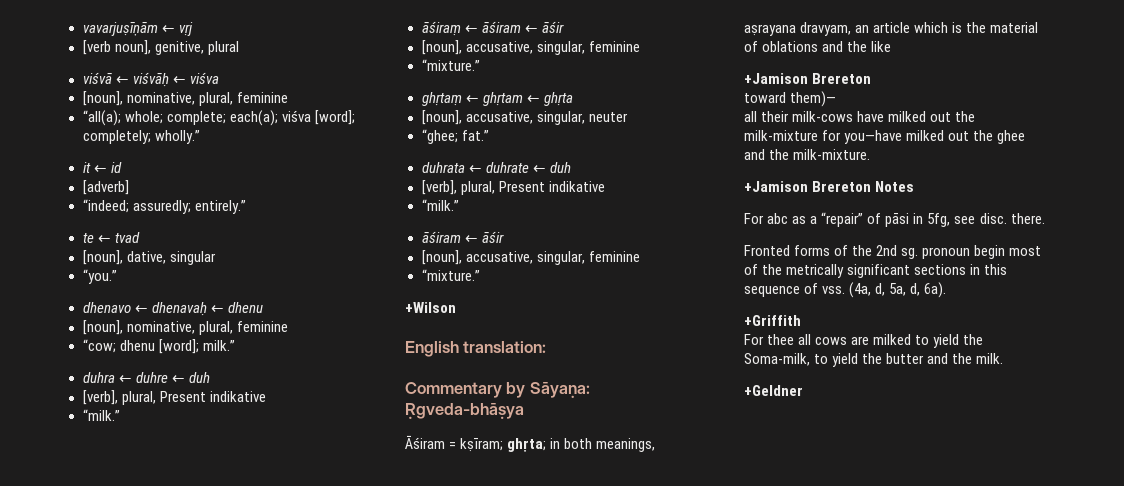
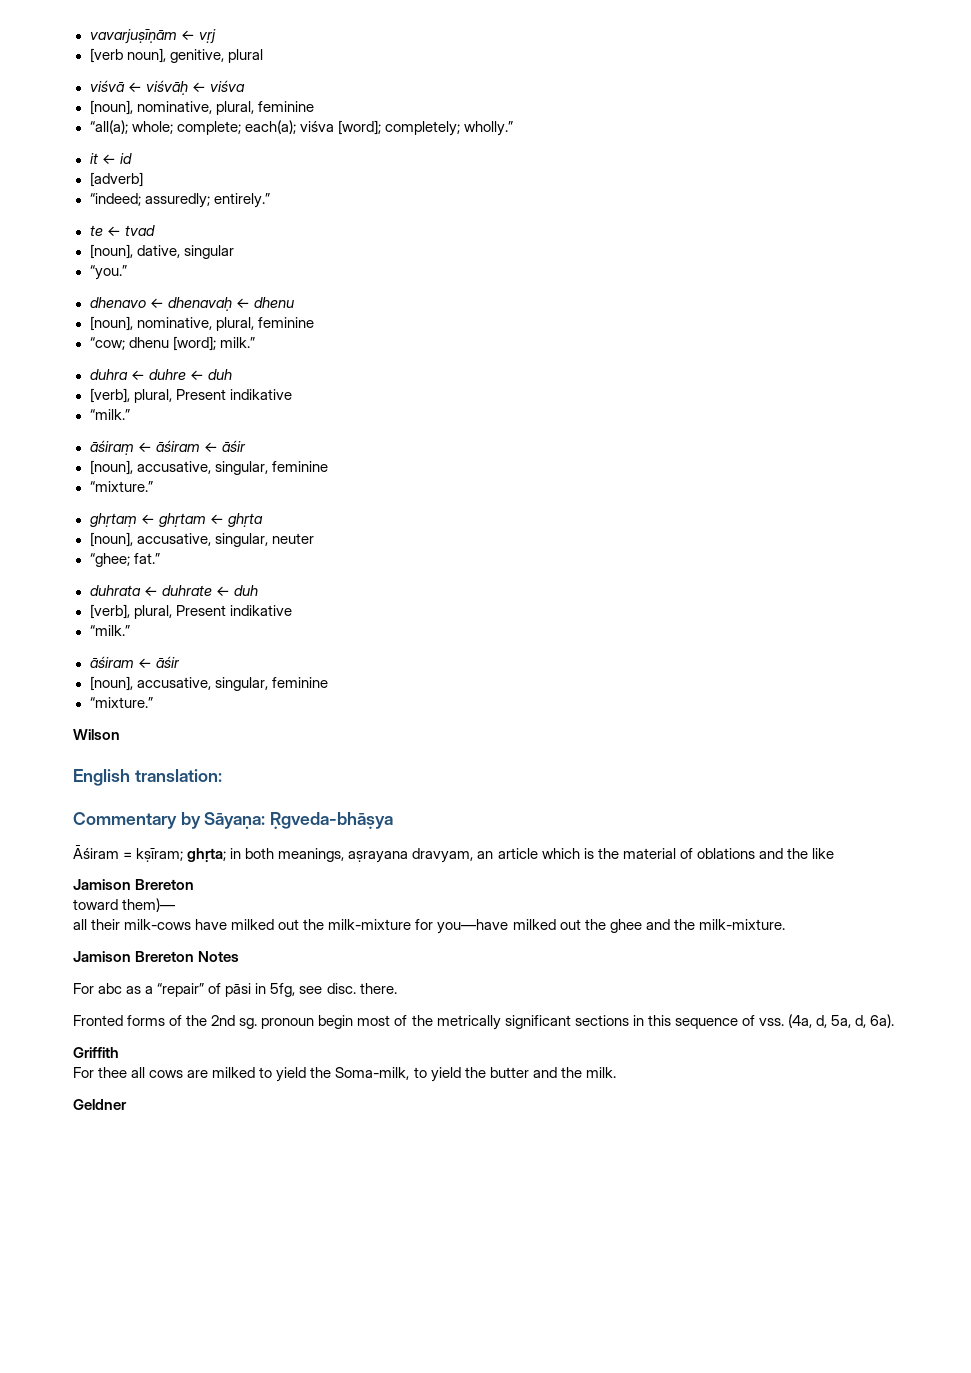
[405,302,456,313] +Wilson -> [73,729,120,740] Wilson
[744,73,808,84] +Jamison -> [73,879,131,890] Jamison
[744,181,808,192] +Jamison -> [73,951,131,962] Jamison
[744,315,801,326] +Griffith -> [73,1047,119,1058] Griffith
[744,385,803,396] +Geldner -> [73,1099,127,1110] Geldner

